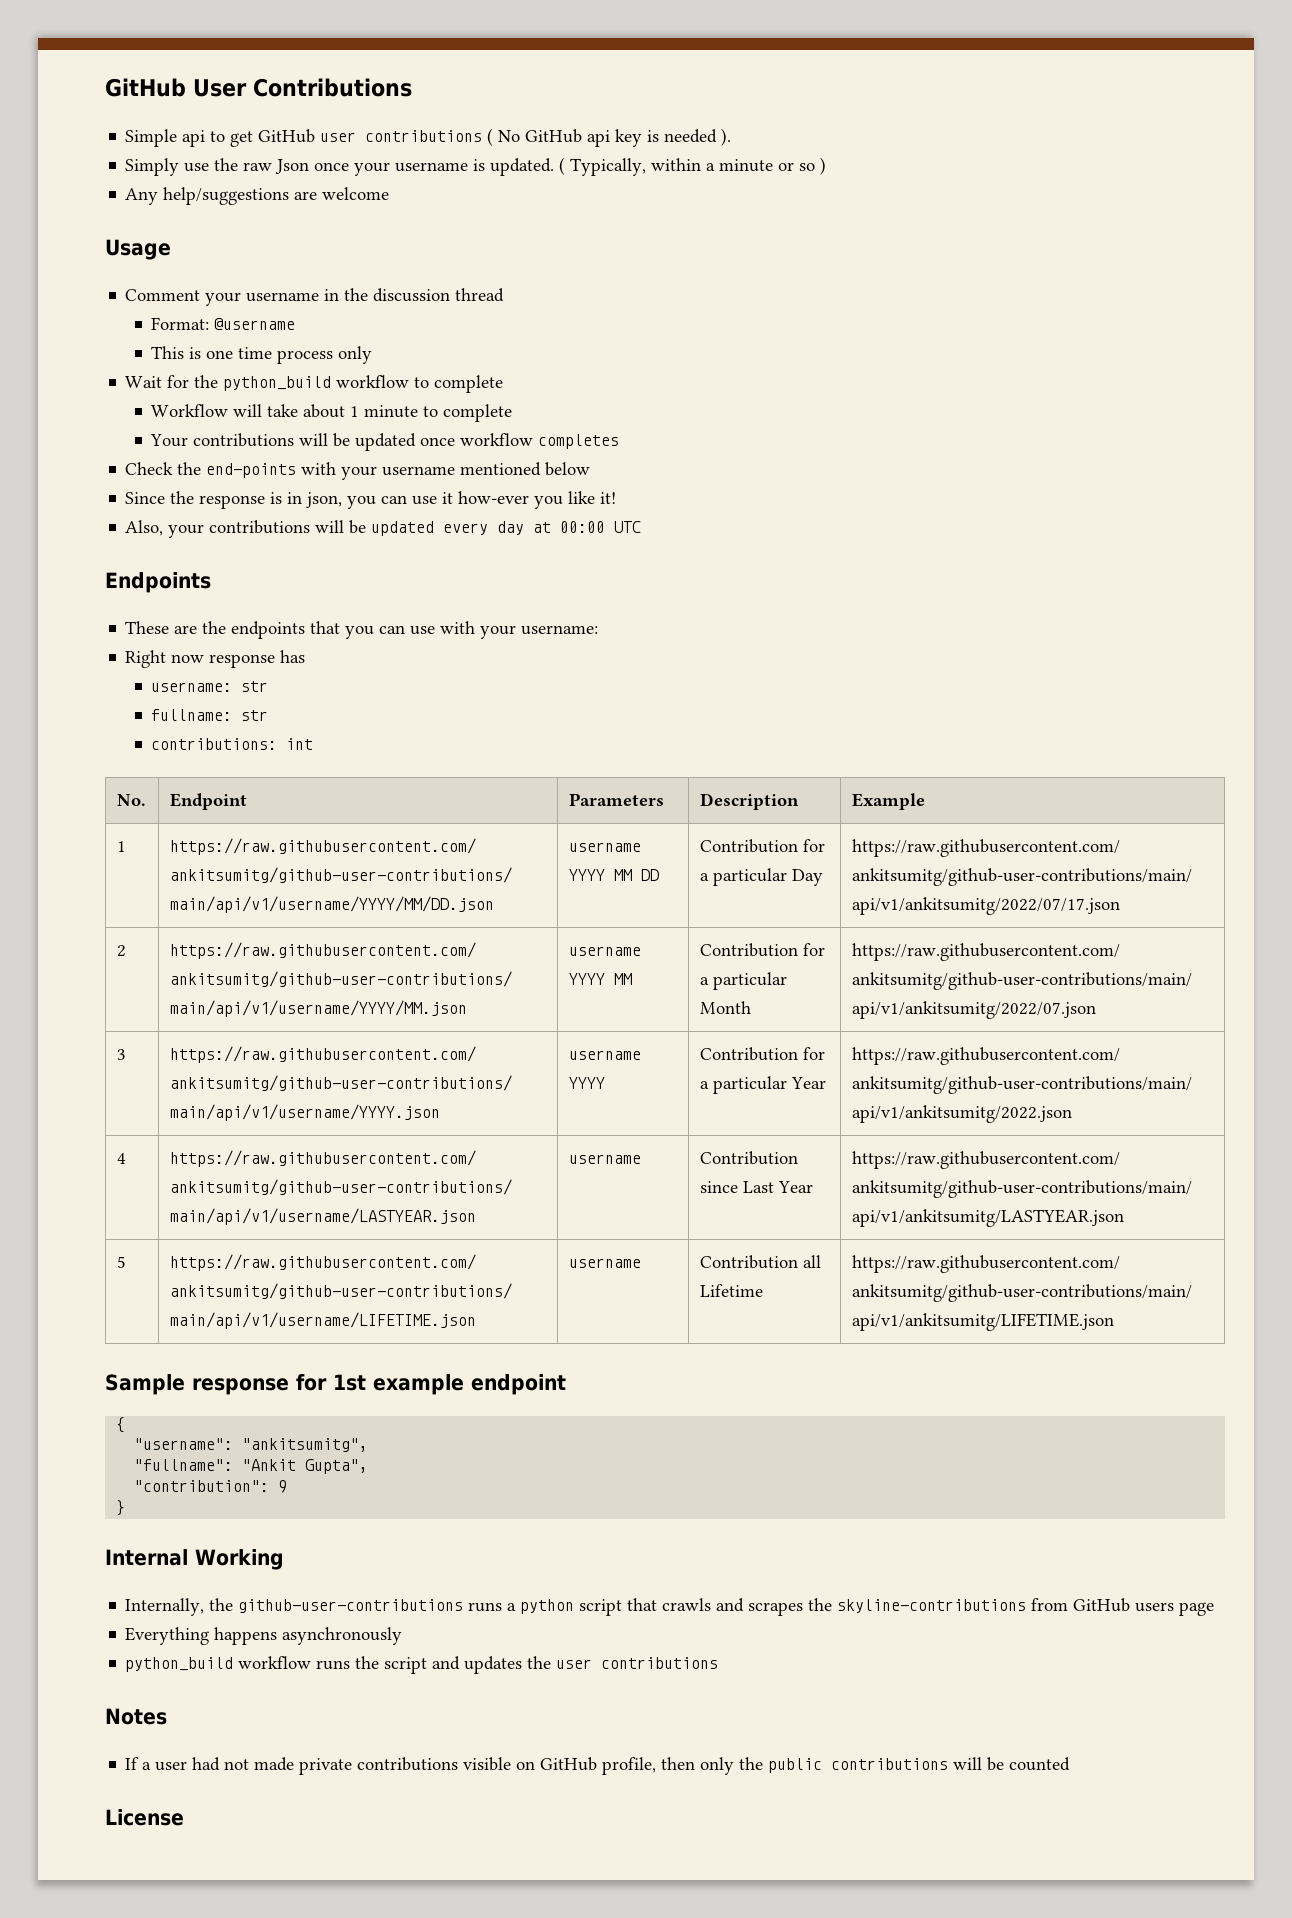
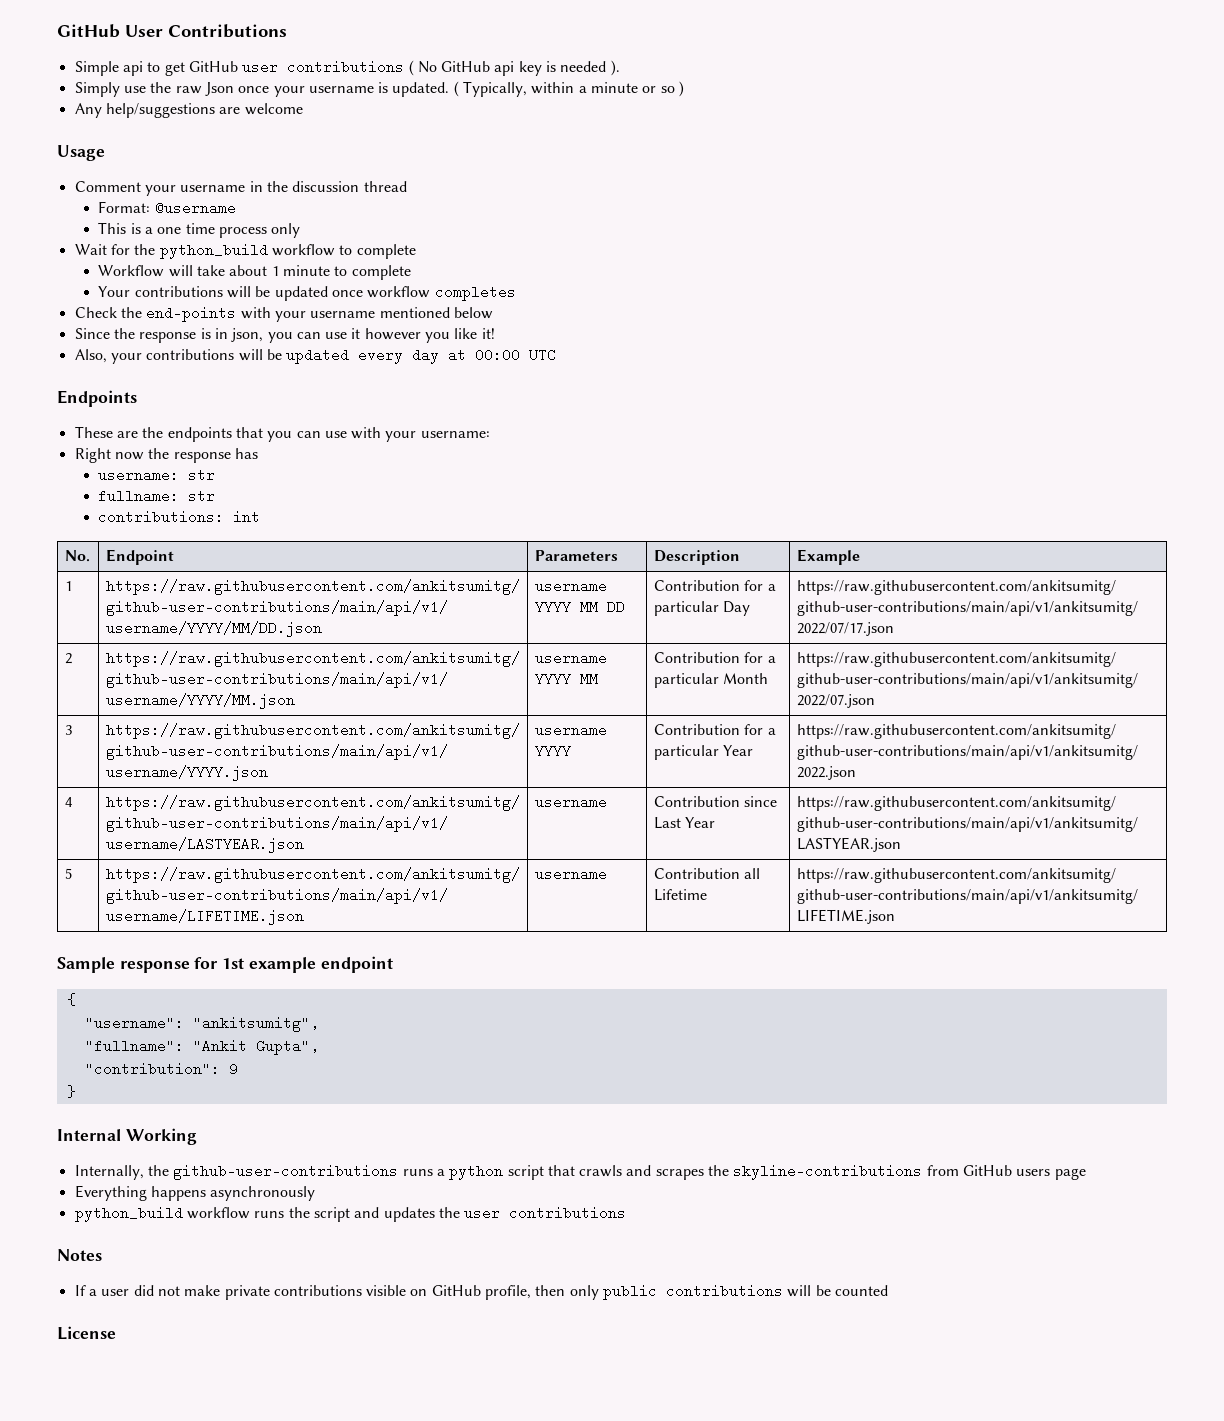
(202, 353) none -> [145,227,154,234] a
[458,491,530,504] how-ever -> [364,328,421,340] however
(205, 658) none -> [148,448,170,459] the
[192,1757,295,1771] had not made -> [133,1285,221,1296] did not make
[739,1757,764,1770] the -> (599, 1292) none

